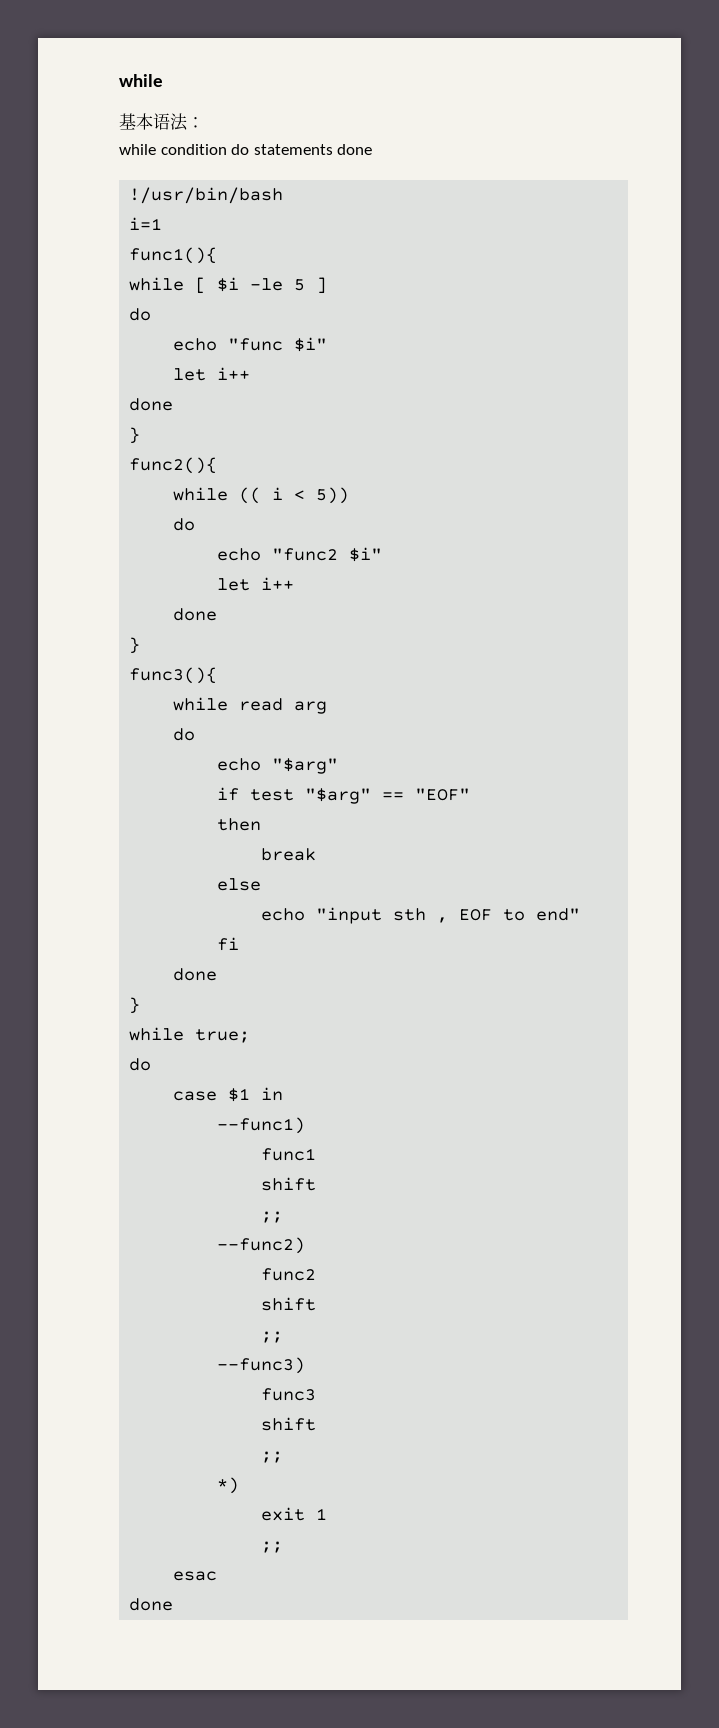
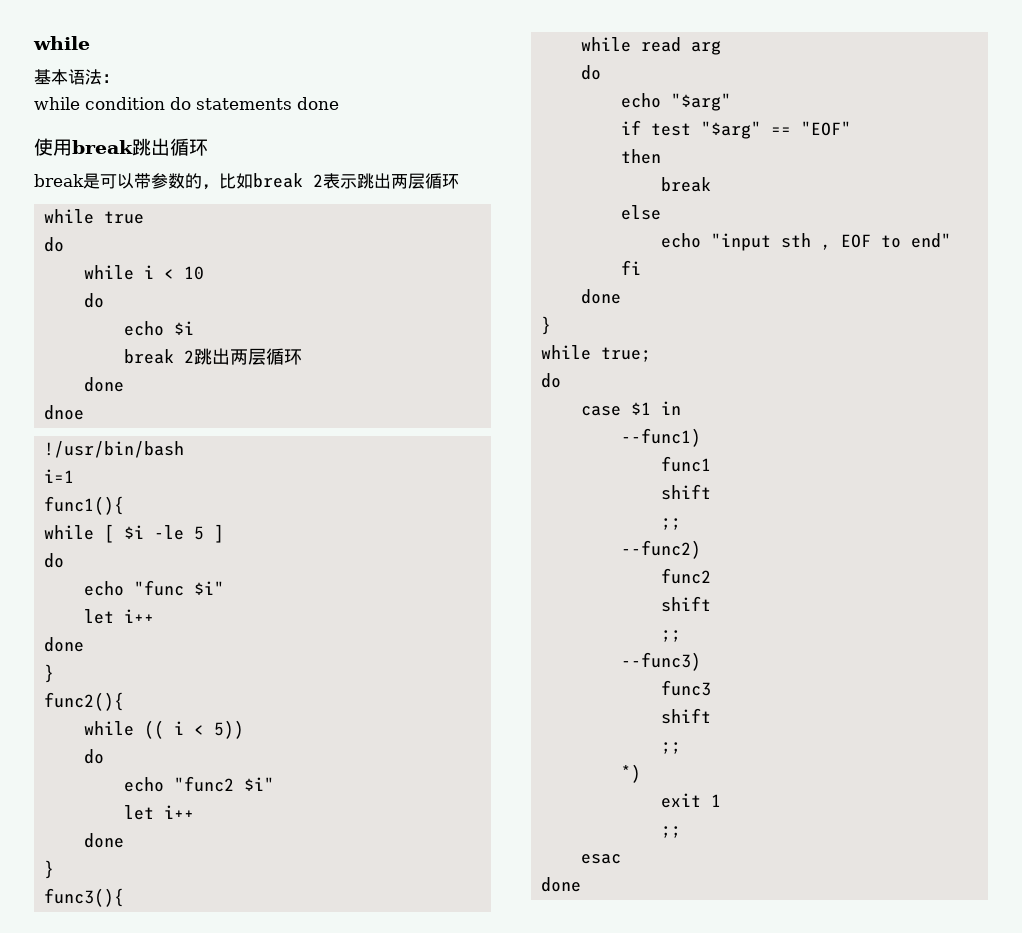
(373, 149) none -> [34,138,208,156] [34,173,459,190] [44,209,145,224] [44,237,65,252] [84,265,205,280] [84,293,105,308] [124,321,195,336] [124,348,303,365] [84,377,125,392] [44,405,85,420] // 使用break跳出循环 // break是可以带参数的，比如break 2表示跳出两层循环 // while true // do // while i < 10 // do // echo $i // break 2跳出两层循环 // done // dnoe

